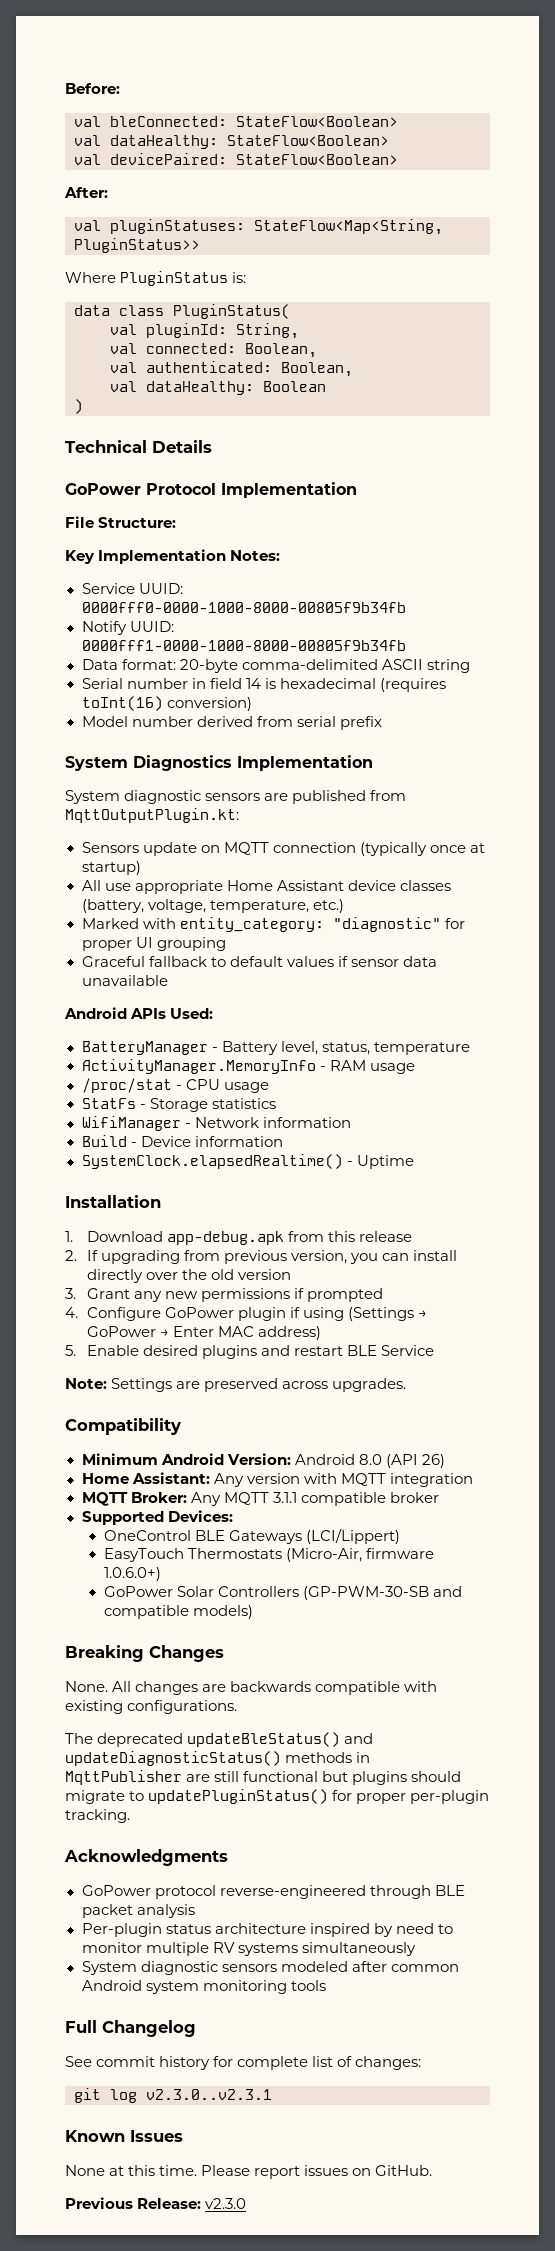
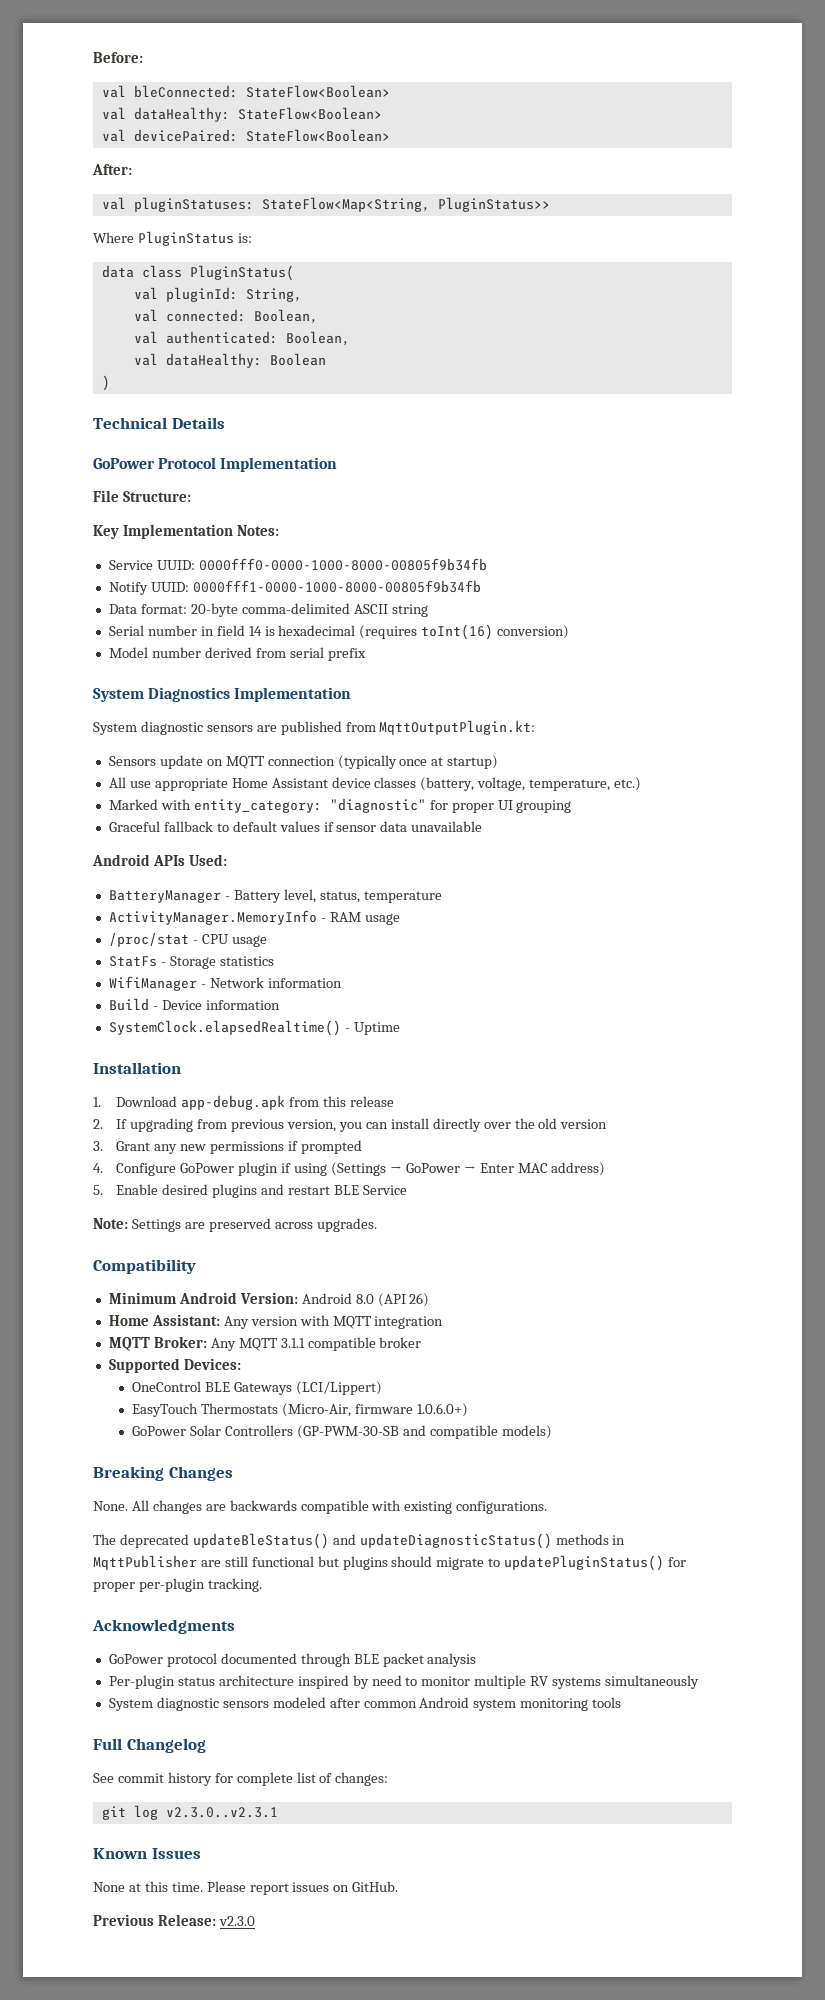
[219,1885,366,1899] reverse-engineered -> [220,1653,297,1664] documented

